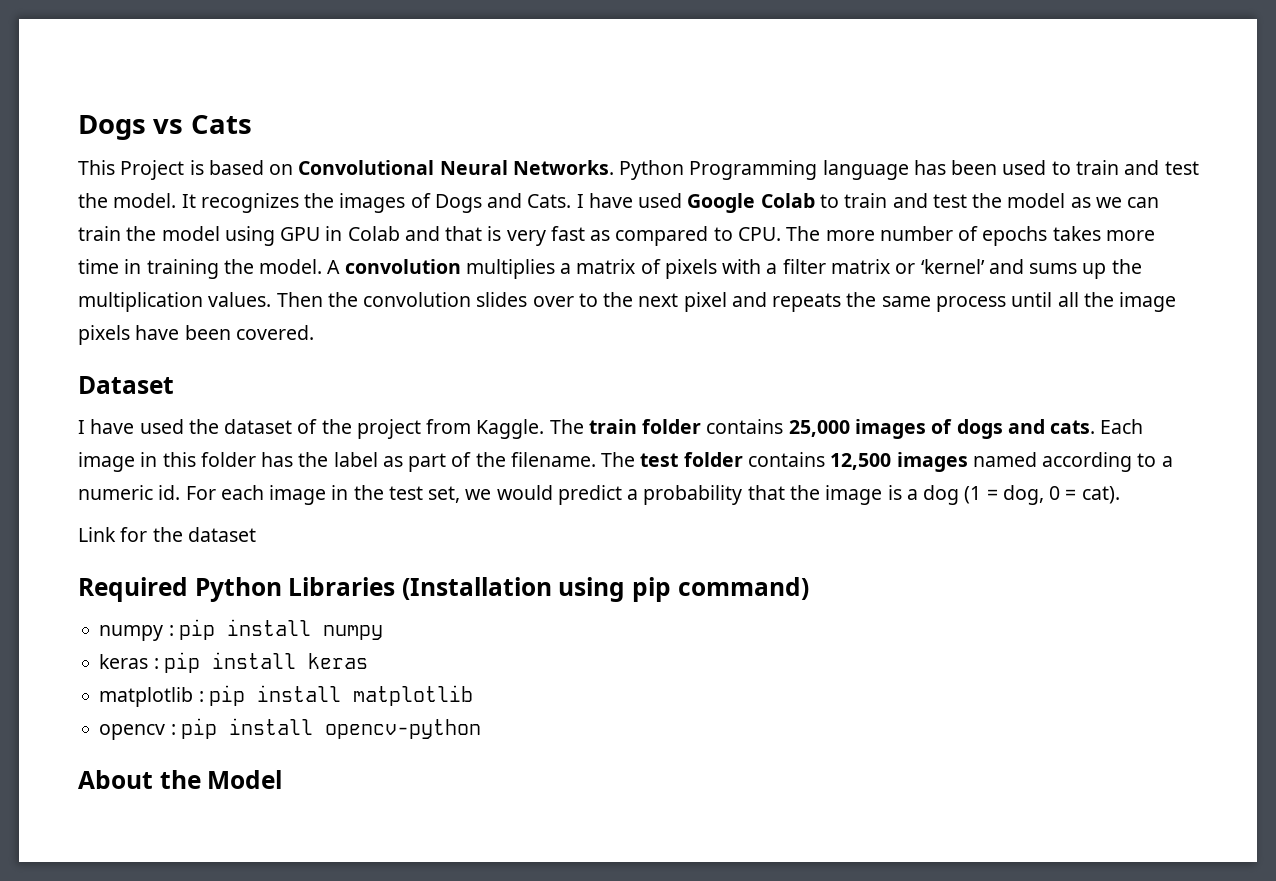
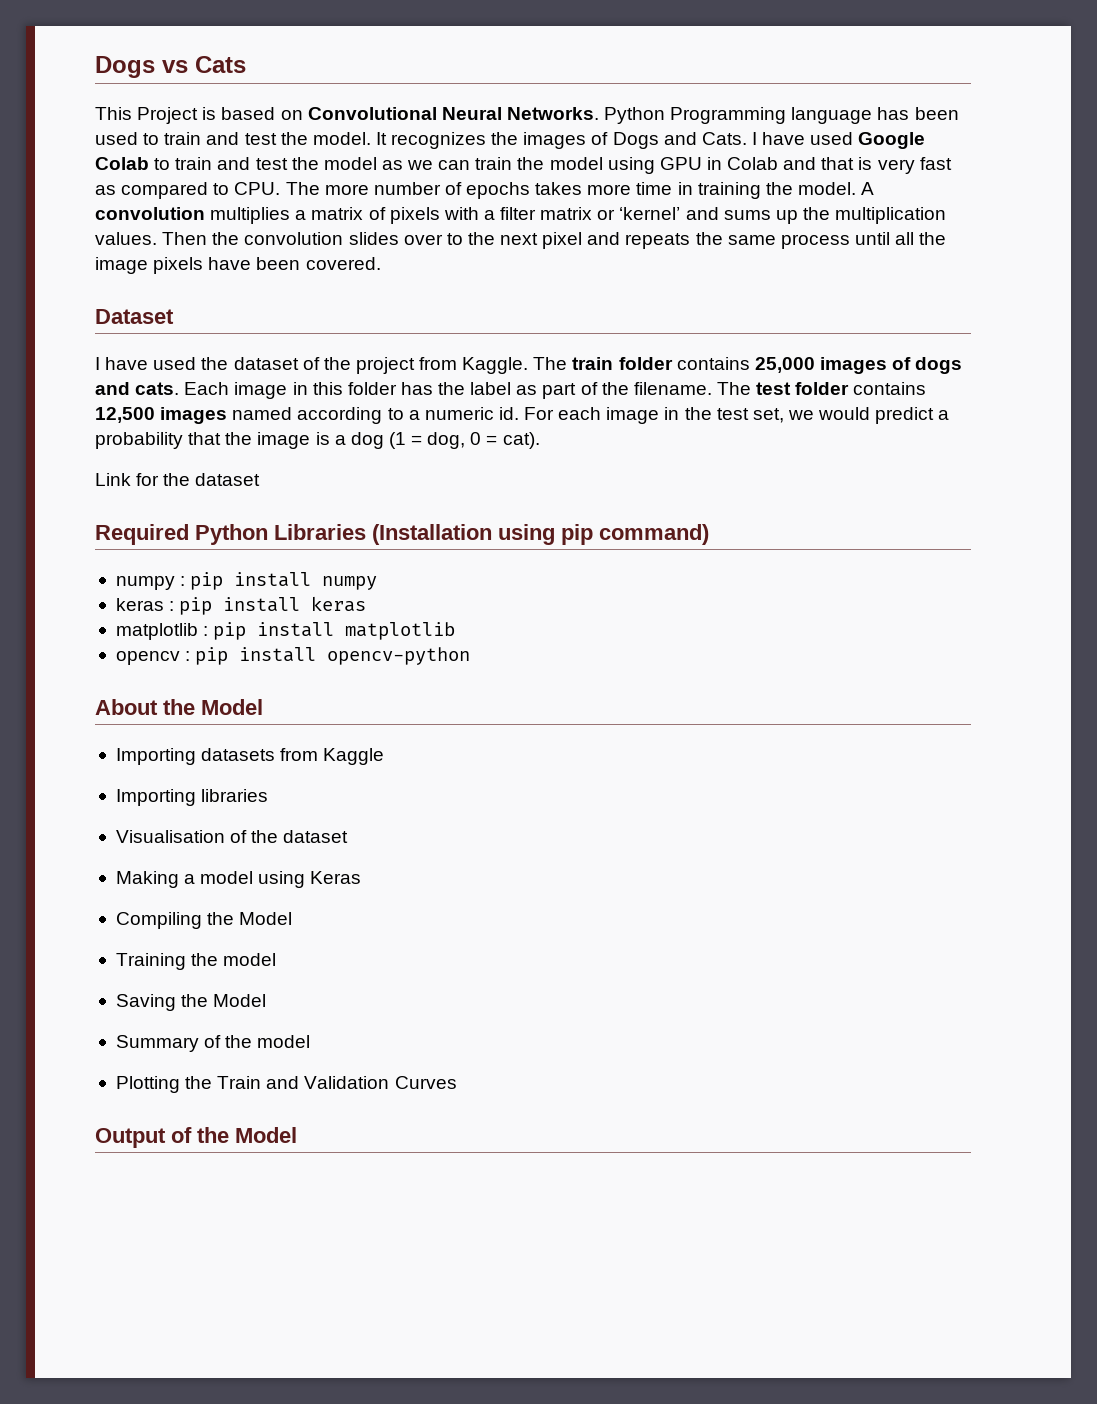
(283, 779) none -> [115,748,385,765] [115,789,269,806] [115,830,349,843] [115,871,362,888] [115,912,293,929] [115,953,277,970] [115,994,267,1011] [115,1035,311,1052] [115,1076,457,1093] [95,1127,297,1148] // Importing datasets from Kaggle // Importing libraries // Visualisation of the dataset // Making a model using Keras // Compiling the Model // Training the model // Saving the Model // Summary of the model // Plotting the Train and Validation Curves // Output of the Model

